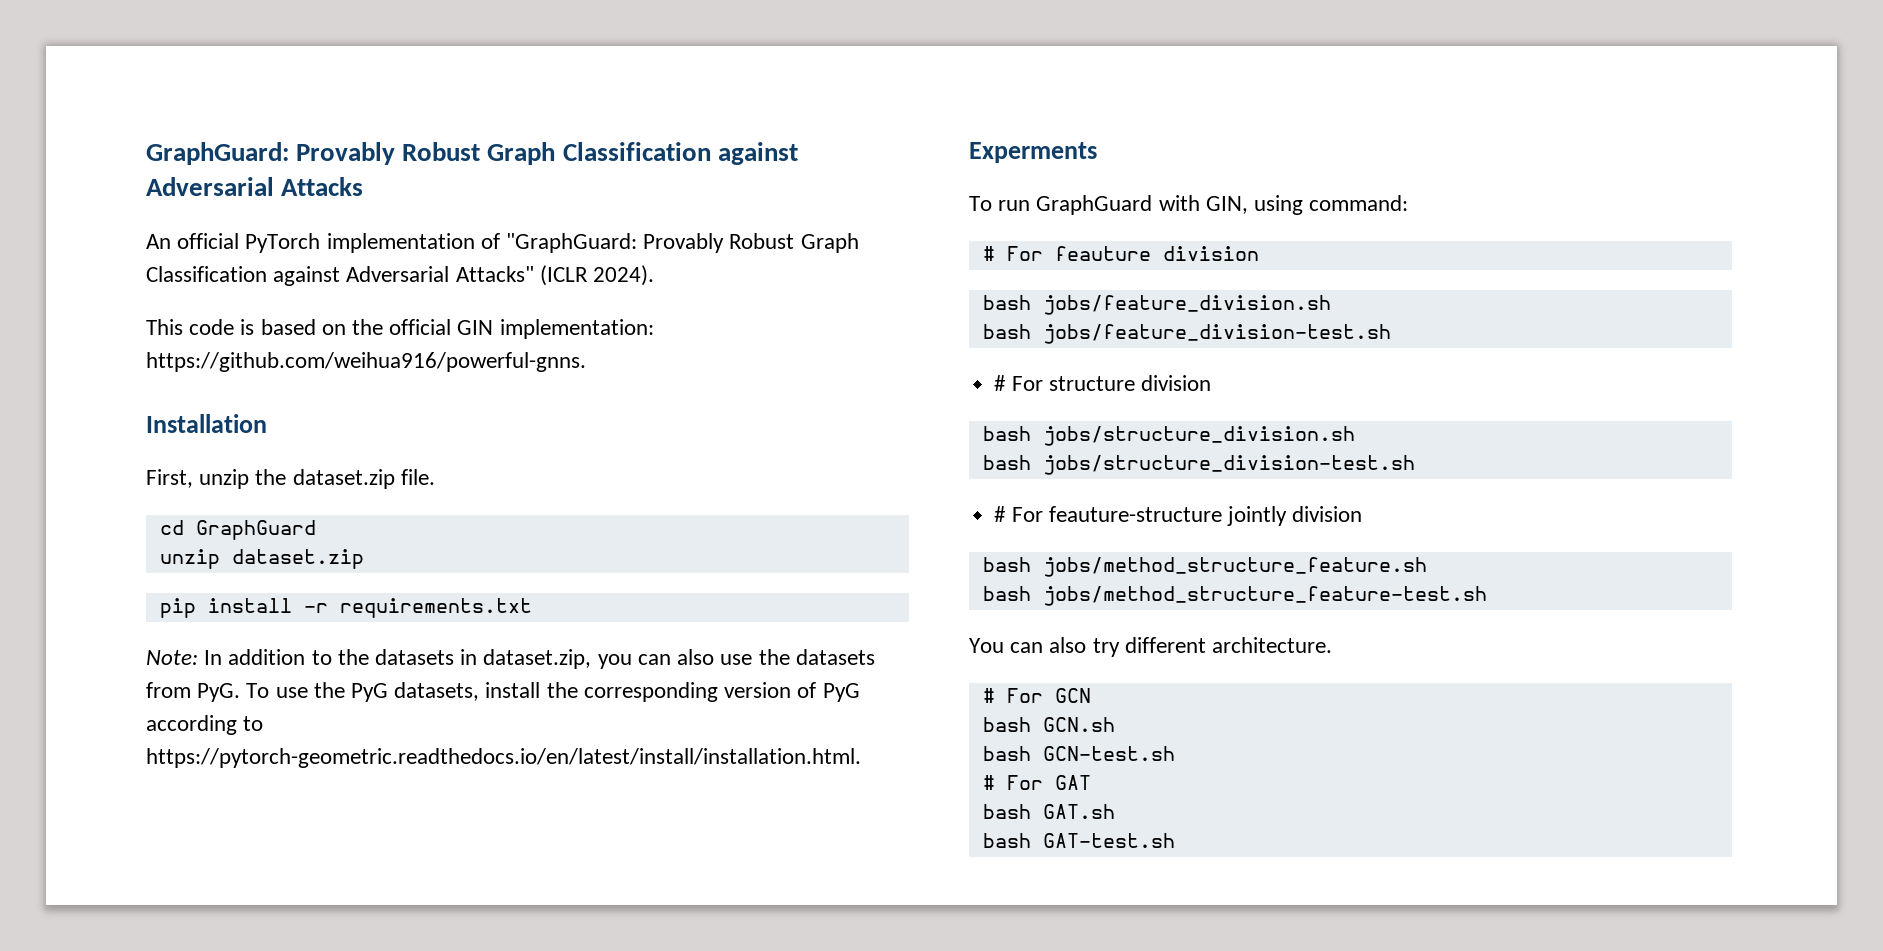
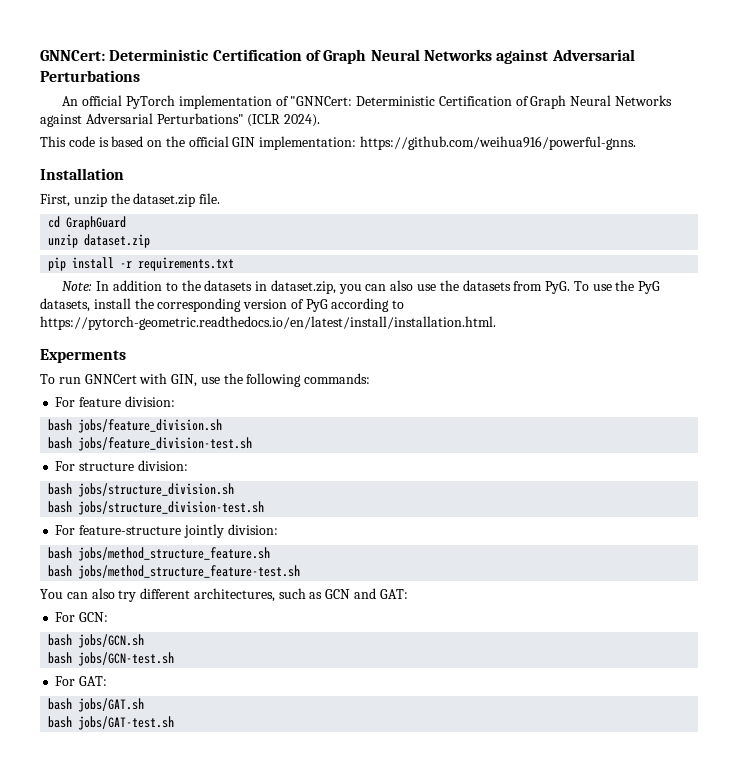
[146,142,798,165] [146,177,364,196] GraphGuard: Provably Robust Graph Classification against Adversarial Attacks -> [40,49,635,64] [40,70,140,82] GNNCert: Deterministic Certification of Graph Neural Networks against Adversarial Perturbations
[506,233,859,253] [146,266,534,286] "GraphGuard: Provably Robust Graph Classification against Adversarial Attacks" -> [290,95,673,109] [40,113,244,127] "GNNCert: Deterministic Certification of Graph Neural Networks against Adversarial Perturbations"
[1036,195,1153,215] GraphGuard -> [84,374,137,384] GNNCert
[1254,195,1409,215] [982,246,1259,261] using command: // # For feauture division -> [200,373,371,387] [55,396,175,407] use the following commands: // For feature division:
[994,375,1007,391] # -> (253, 444) none
[1140,375,1211,391] division -> [137,460,188,471] division:
[994,506,1363,526] # For feauture-structure jointly division -> [55,524,278,538] For feature-structure jointly division:
[1212,637,1333,653] [982,688,1091,703] [982,717,1115,732] [982,746,1175,761] [982,775,1091,790] [982,804,1115,819] [982,833,1175,848] architecture. // # For GCN // bash GCN.sh // bash GCN-test.sh // # For GAT // bash GAT.sh // bash GAT-test.sh -> [193,588,408,602] [55,612,109,622] [48,634,145,648] [48,652,175,666] [55,676,108,686] [48,698,145,712] [48,716,175,730] architectures, such as GCN and GAT: // For GCN: // bash jobs/GCN.sh // bash jobs/GCN-test.sh // For GAT: // bash jobs/GAT.sh // bash jobs/GAT-test.sh

